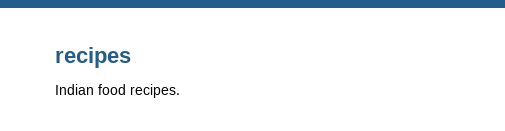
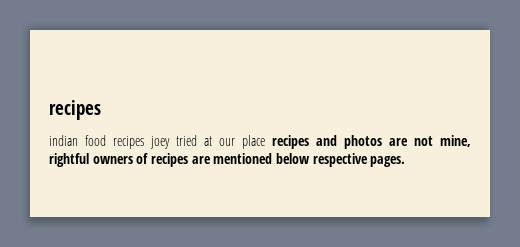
[55,84,180,98] Indian food recipes. -> [49,135,471,149] [49,153,406,167] indian food recipes joey tried at our place recipes and photos are not mine, rightful owners of recipes are mentioned below respective pages.

